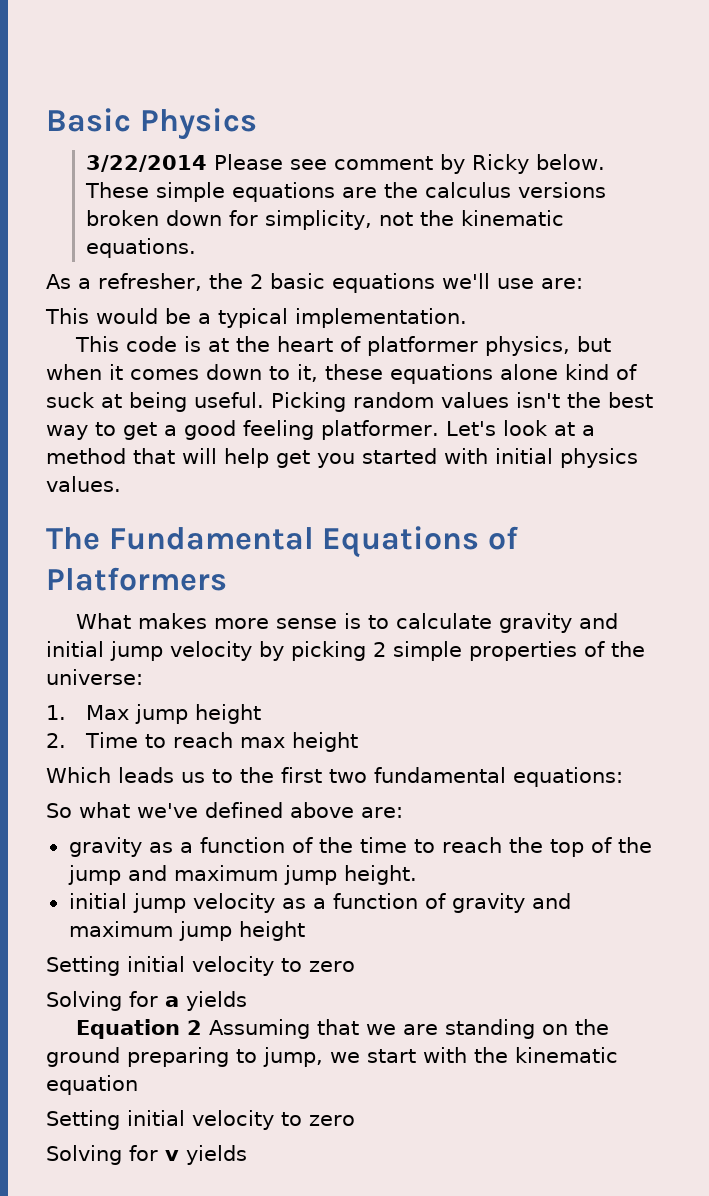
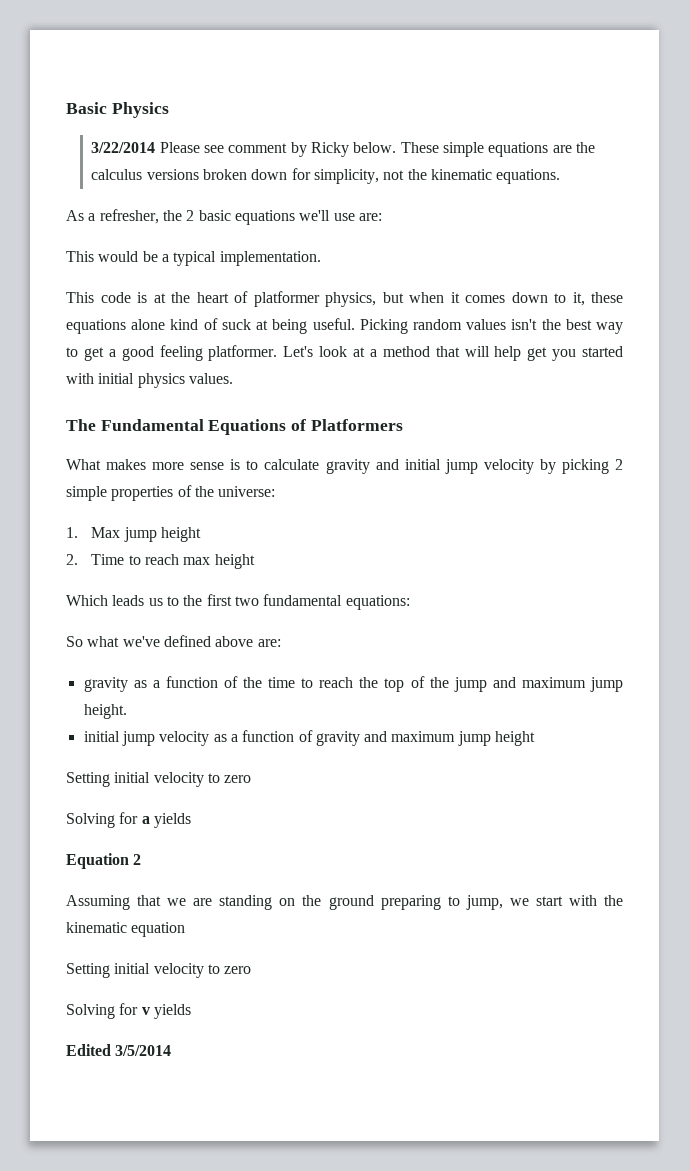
(203, 1027) none -> (142, 859) //
(247, 1155) none -> [66,1044,172,1056] // Edited 3/5/2014

